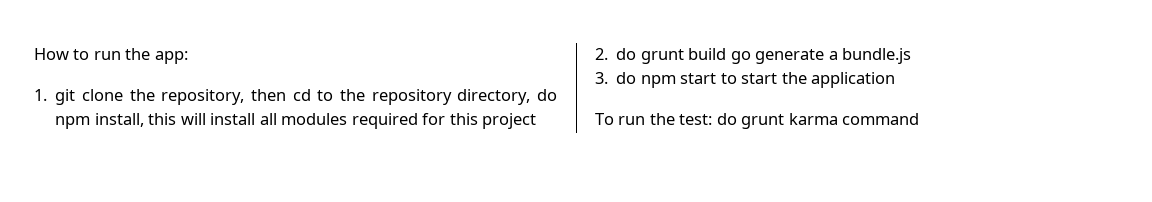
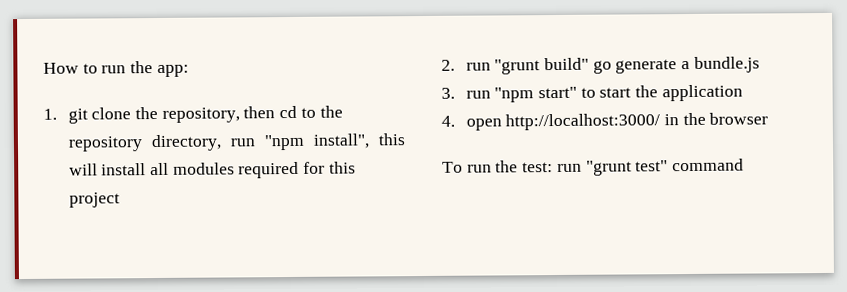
[537,89,558,101] [55,113,144,129] do npm install, -> [229,133,370,151] run "npm install",
[616,48,727,64] do grunt build -> [465,57,589,75] run "grunt build"
[616,72,717,88] do npm start -> [465,86,577,103] run "npm start"
(896, 80) none -> [441,112,769,131] // 4. open http://localhost:3000/ in the browser
[716,113,838,129] do grunt karma -> [556,160,669,176] run "grunt test"

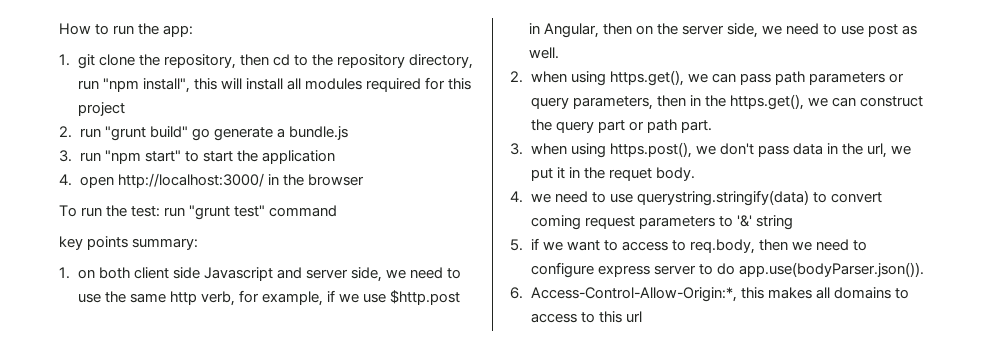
(745, 165) none -> [59,236,199,250] [59,267,462,282] [77,290,461,306] [528,23,918,38] [528,47,559,59] [510,70,904,86] [530,94,923,110] [530,119,712,133] [510,142,911,158] [530,167,695,181] [510,190,882,206] [530,215,793,230] [510,238,867,254] [530,262,924,278] [510,287,909,302] [530,311,642,323] // key points summary: // 1. on both client side Javascript and server side, we need to use the same http verb, for example, if we use $http.post in Angular, then on the server side, we need to use post as well. // 2. when using https.get(), we can pass path parameters or query parameters, then in the https.get(), we can construct the query part or path part. // 3. when using https.post(), we don't pass data in the url, we put it in the requet body. // 4. we need to use querystring.stringify(data) to convert coming request parameters to '&' string // 5. if we want to access to req.body, then we need to configure express server to do app.use(bodyParser.json()). // 6. Access-Control-Allow-Origin:*, this makes all domains to access to this url

